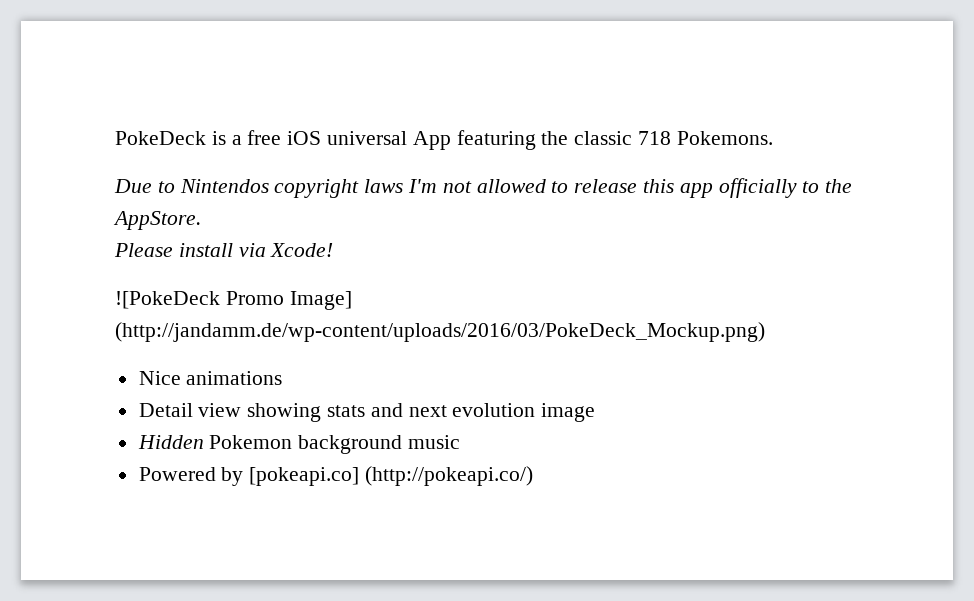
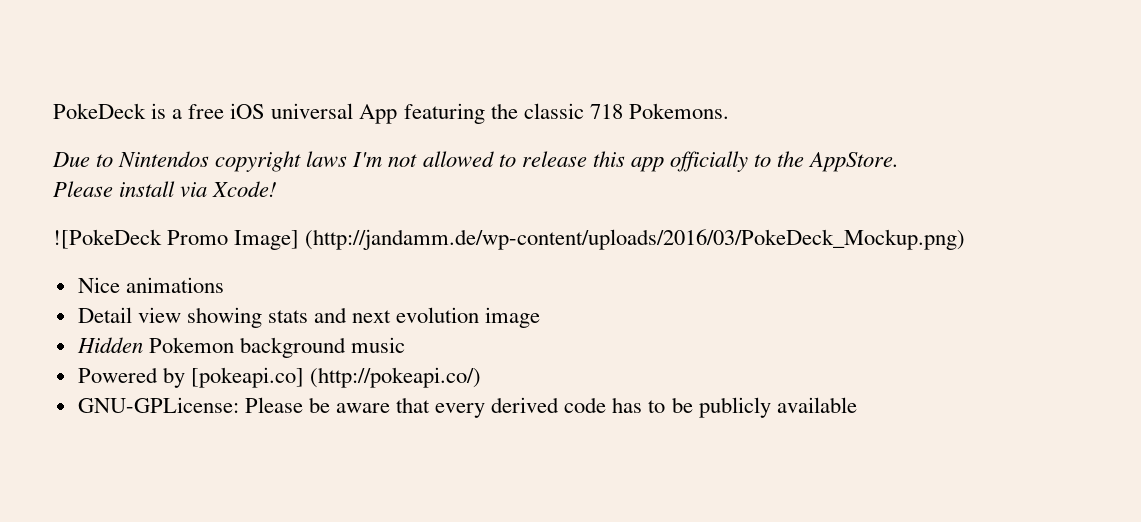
(534, 476) none -> [77,397,857,418] // GNU-GPLicense: Please be aware that every derived code has to be publicly available

